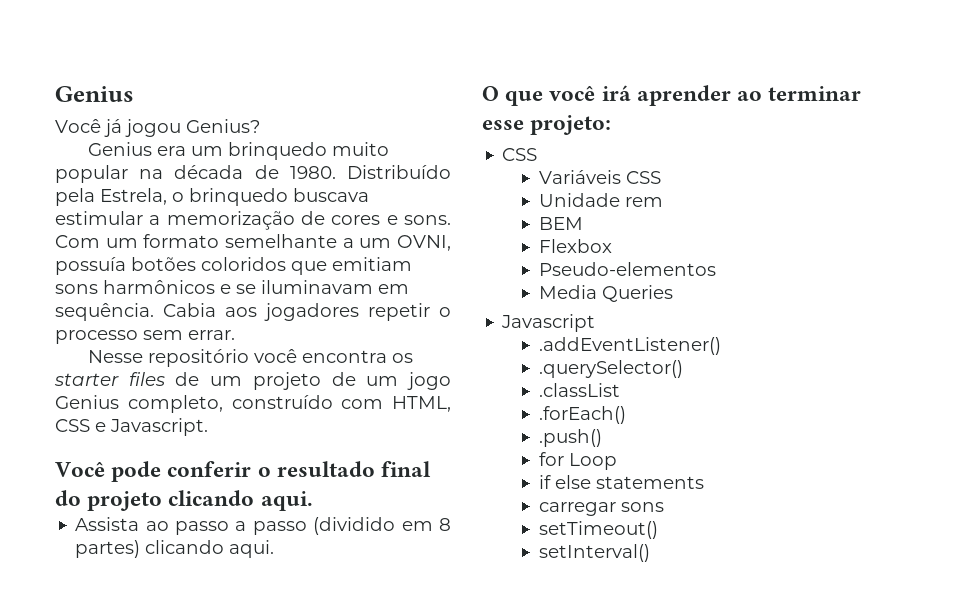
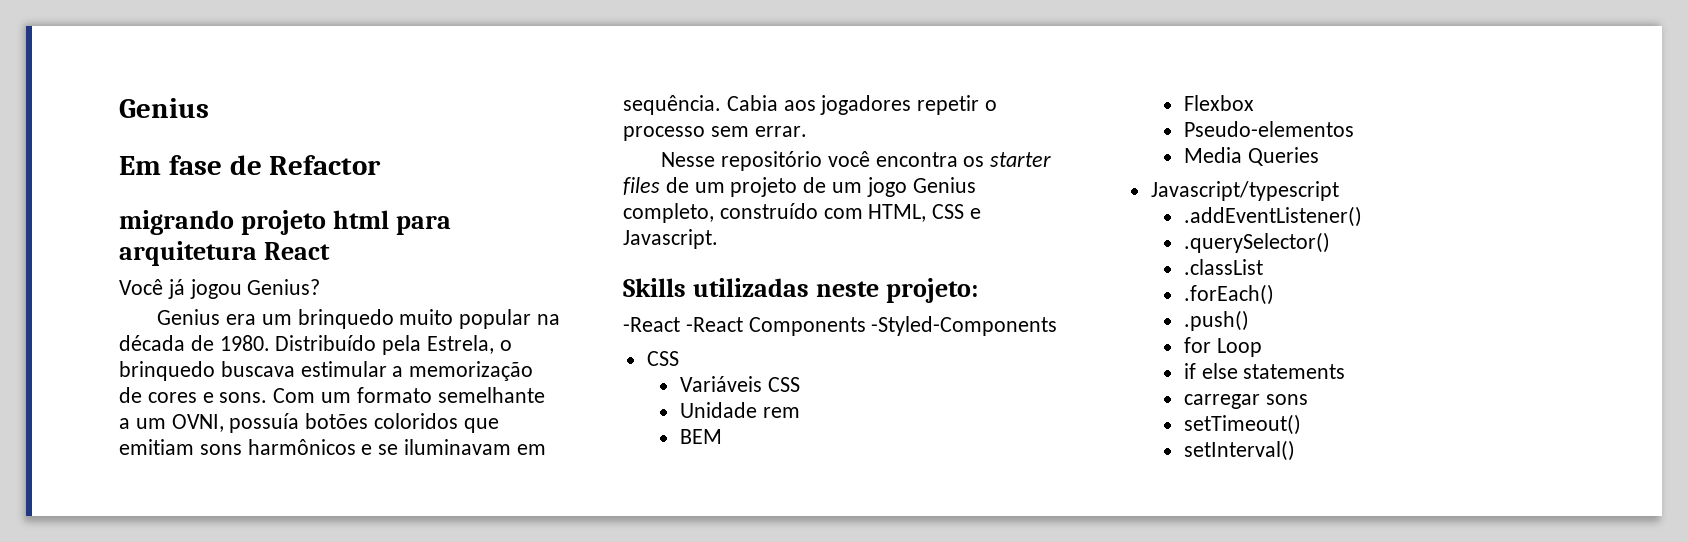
[55,86,134,102] Genius -> [119,98,209,118] [119,155,382,175] [119,210,452,235] [119,241,331,266] Genius // Em fase de Refactor // migrando projeto html para arquitetura React
[55,461,432,482] [55,490,313,511] [75,517,451,535] [75,540,275,558] [482,85,862,106] [482,115,612,135] Você pode conferir o resultado final do projeto clicando aqui. // Assista ao passo a passo (dividido em 8 partes) clicando aqui. // O que você irá aprender ao terminar esse projeto: -> [623,278,979,303] [623,316,1058,336] Skills utilizadas neste projeto: // -React -React Components -Styled-Components
[501,314,596,332] Javascript -> [1150,181,1339,201] Javascript/typescript

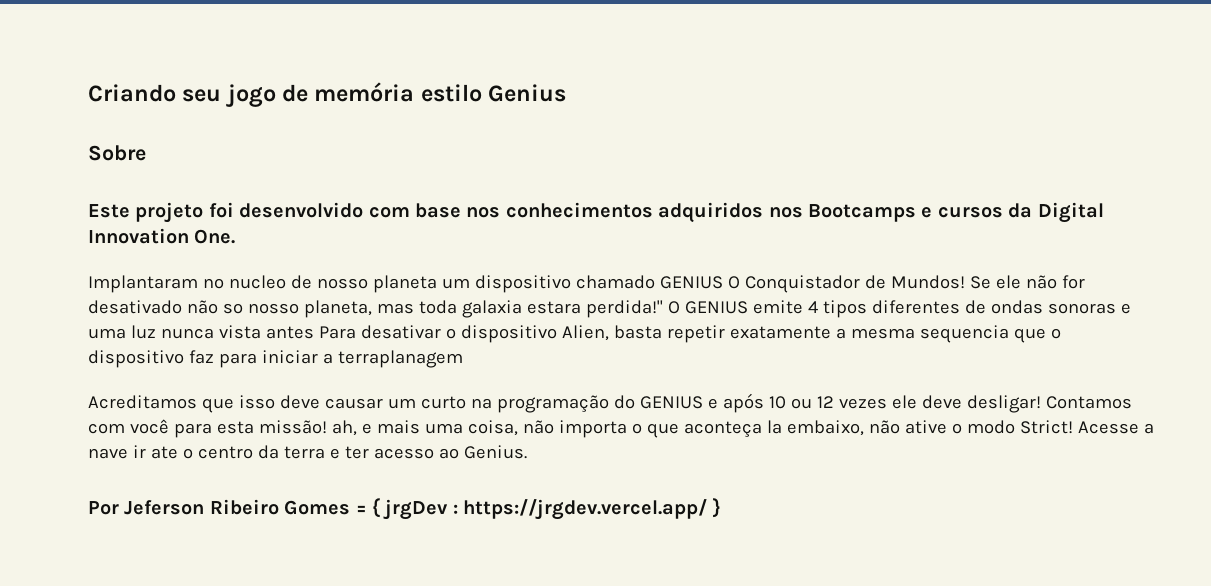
[119,98,209,118] [119,155,382,175] [119,210,452,235] [119,241,331,266] [119,279,321,299] [157,309,560,329] [119,335,512,355] [119,361,534,381] [119,387,545,403] [119,413,499,433] [119,439,546,455] [623,95,998,115] [623,126,807,141] [661,151,1052,171] [623,177,976,197] [623,203,982,223] [623,229,718,249] [623,278,979,303] [623,316,1058,336] [646,351,679,366] [679,376,800,392] [679,402,800,418] [679,429,722,444] [1183,95,1254,111] [1183,121,1354,137] [1183,147,1319,166] [1150,181,1339,201] [1183,206,1362,227] [1183,232,1330,253] [1183,259,1263,275] [1183,284,1274,305] [1183,310,1249,331] [1183,337,1262,357] [1183,363,1346,379] [1183,394,1308,409] [1183,414,1301,435] [1183,440,1295,461] Genius // Em fase de Refactor // migrando projeto html para arquitetura React // Você já jogou Genius? // Genius era um brinquedo muito popular na década de 1980. Distribuído pela Estrela, o brinquedo buscava estimular a memorização de cores e sons. Com um formato semelhante a um OVNI, possuía botões coloridos que emitiam sons harmônicos e se iluminavam em sequência. Cabia aos jogadores repetir o processo sem errar. // Nesse repositório você encontra os starter files de um projeto de um jogo Genius completo, construído com HTML, CSS e Javascript. // Skills utilizadas neste projeto: // -React -React Components -Styled-Components // CSS // Variáveis CSS // Unidade rem // BEM // Flexbox // Pseudo-elementos // Media Queries // Javascript/typescript // .addEventListener() // .querySelector() // .classList // .forEach() // .push() // for Loop // if else statements // carregar sons // setTimeout() // setInterval() -> [88,82,567,107] [88,145,146,161] [88,202,1104,223] [88,228,236,244] [88,275,1085,293] [88,300,1131,318] [88,325,1061,343] [88,350,463,368] [88,393,1132,413] [88,419,1154,438] [88,445,527,459] [88,498,721,520] Criando seu jogo de memória estilo Genius // Sobre // Este projeto foi desenvolvido com base nos conhecimentos adquiridos nos Bootcamps e cursos da Digital Innovation One. // Implantaram no nucleo de nosso planeta um dispositivo chamado GENIUS O Conquistador de Mundos! Se ele não for desativado não so nosso planeta, mas toda galaxia estara perdida!" O GENIUS emite 4 tipos diferentes de ondas sonoras e uma luz nunca vista antes Para desativar o dispositivo Alien, basta repetir exatamente a mesma sequencia que o dispositivo faz para iniciar a terraplanagem // Acreditamos que isso deve causar um curto na programação do GENIUS e após 10 ou 12 vezes ele deve desligar! Contamos com você para esta missão! ah, e mais uma coisa, não importa o que aconteça la embaixo, não ative o modo Strict! Acesse a nave ir ate o centro da terra e ter acesso ao Genius. // Por Jeferson Ribeiro Gomes = { jrgDev : https://jrgdev.vercel.app/ }

